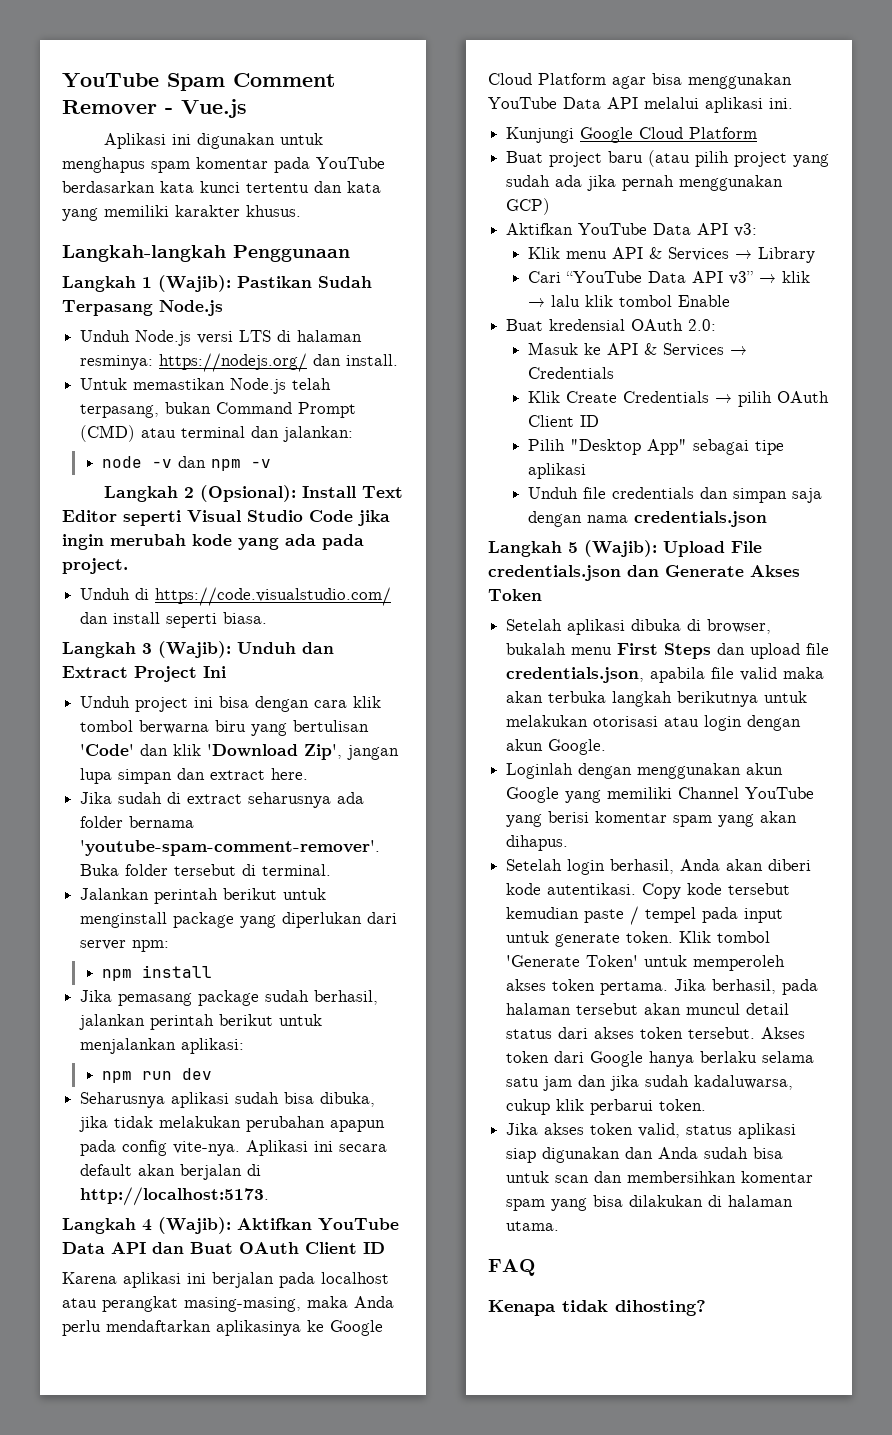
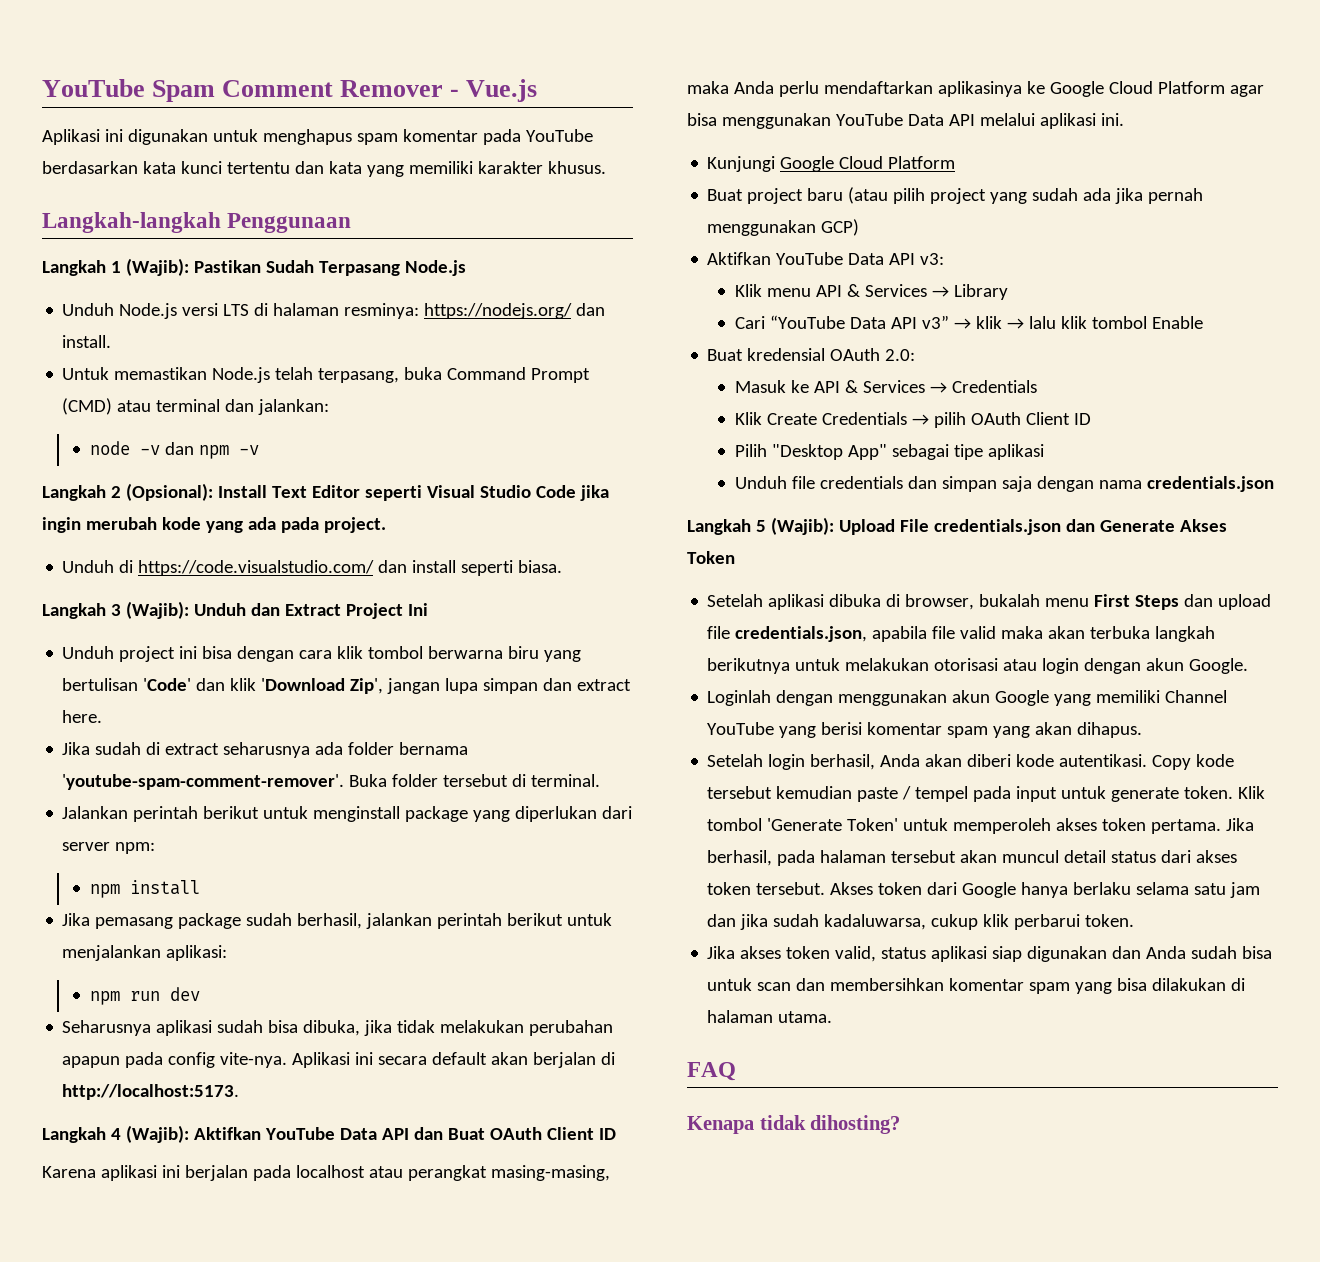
[165,402,212,414] bukan -> [404,367,443,380] buka

